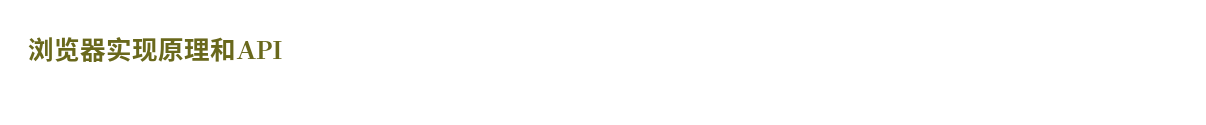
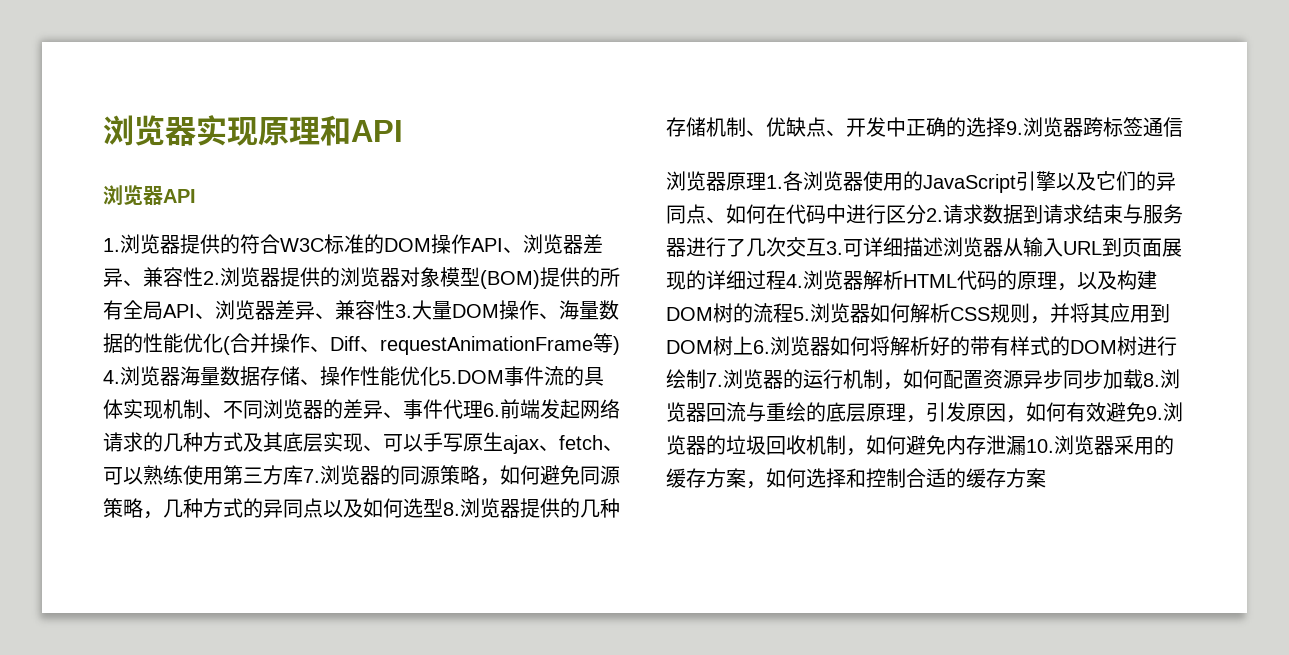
(283, 50) none -> [103,185,196,206] [103,234,603,254] [103,267,620,289] [103,300,619,320] [103,333,620,355] [103,366,604,386] [103,399,620,419] [103,432,623,454] [103,465,620,486] [103,498,620,519] [666,117,1183,137] [666,171,1176,193] [666,204,1183,224] [666,237,1182,257] [666,270,1157,291] [666,303,1170,324] [666,336,1177,356] [666,369,1180,390] [666,402,1183,423] [666,435,1174,456] [666,468,1046,489] // 浏览器API // 1.浏览器提供的符合W3C标准的DOM操作API、浏览器差异、兼容性2.浏览器提供的浏览器对象模型(BOM)提供的所有全局API、浏览器差异、兼容性3.大量DOM操作、海量数据的性能优化(合并操作、Diff、requestAnimationFrame等) 4.浏览器海量数据存储、操作性能优化5.DOM事件流的具体实现机制、不同浏览器的差异、事件代理6.前端发起网络请求的几种方式及其底层实现、可以手写原生ajax、fetch、可以熟练使用第三方库7.浏览器的同源策略，如何避免同源策略，几种方式的异同点以及如何选型8.浏览器提供的几种存储机制、优缺点、开发中正确的选择9.浏览器跨标签通信 // 浏览器原理1.各浏览器使用的JavaScript引擎以及它们的异同点、如何在代码中进行区分2.请求数据到请求结束与服务器进行了几次交互3.可详细描述浏览器从输入URL到页面展现的详细过程4.浏览器解析HTML代码的原理，以及构建DOM树的流程5.浏览器如何解析CSS规则，并将其应用到DOM树上6.浏览器如何将解析好的带有样式的DOM树进行绘制7.浏览器的运行机制，如何配置资源异步同步加载8.浏览器回流与重绘的底层原理，引发原因，如何有效避免9.浏览器的垃圾回收机制，如何避免内存泄漏10.浏览器采用的缓存方案，如何选择和控制合适的缓存方案

